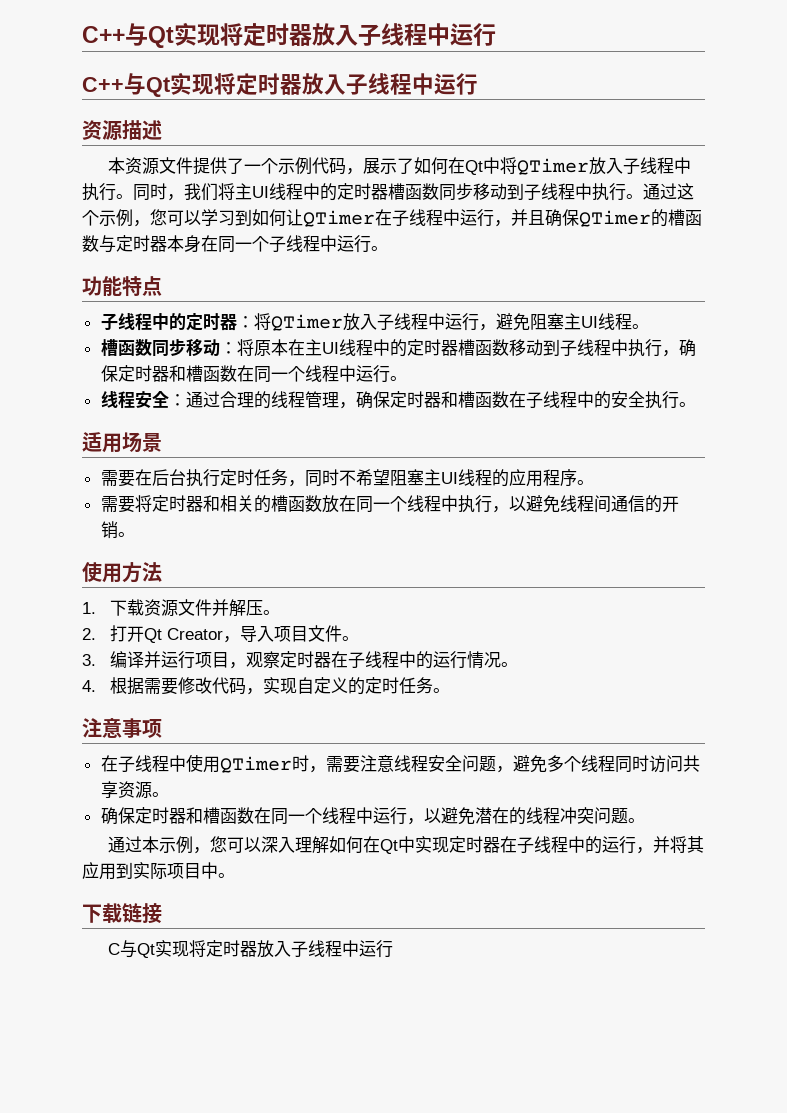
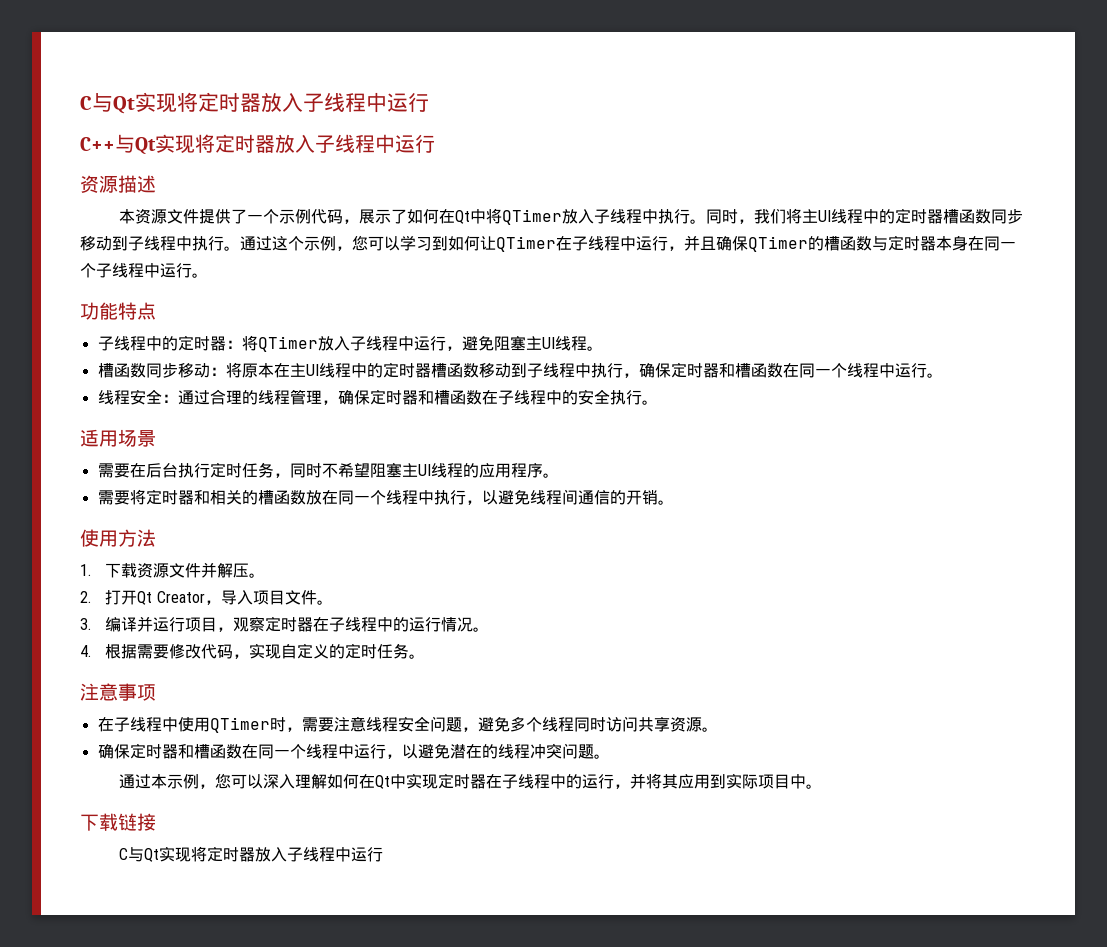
[82,26,125,43] C++ -> [80,96,92,110] C

